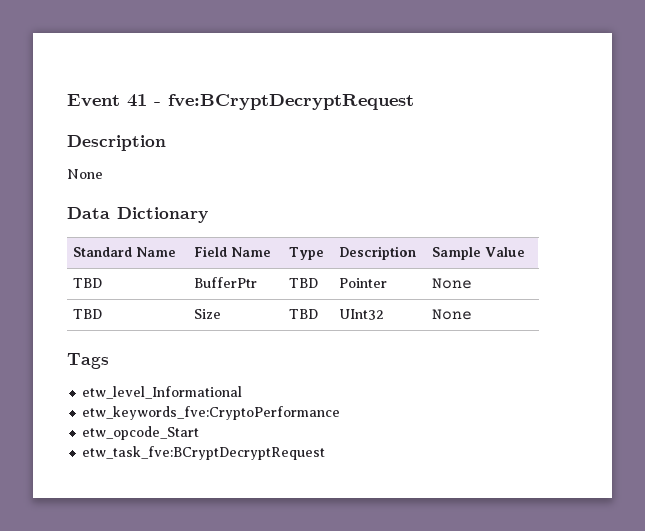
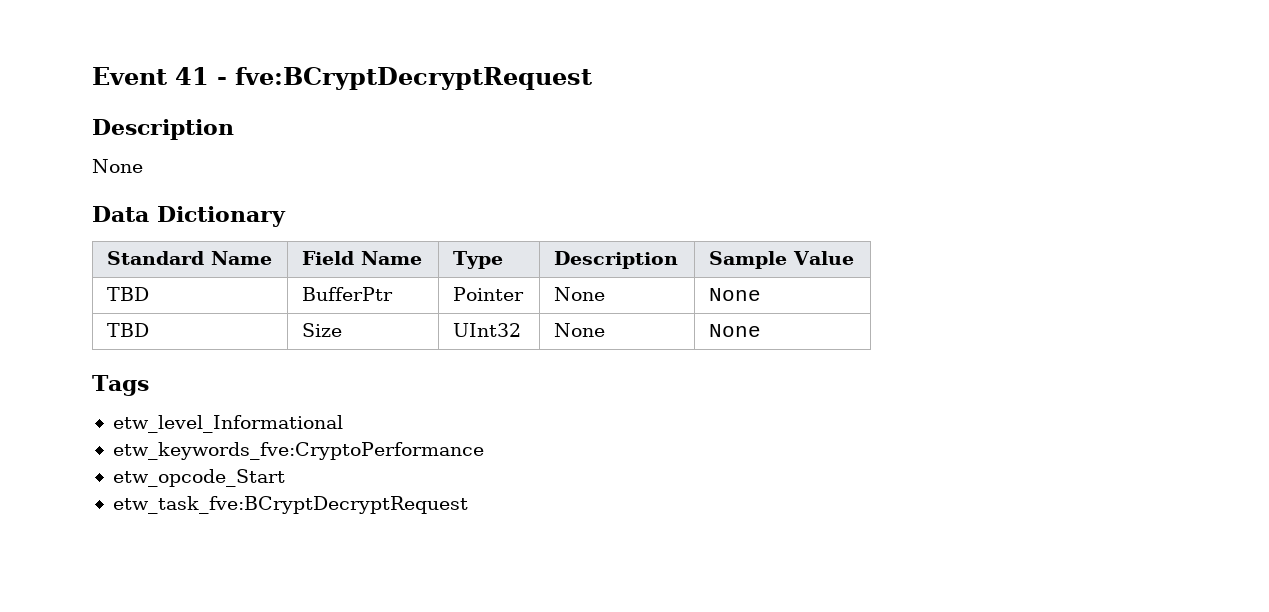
[288,278,318,288] [338,278,387,288] TBD | Pointer -> [453,287,525,301] [554,287,606,301] Pointer | None
[288,309,318,319] [338,309,384,320] TBD | UInt32 -> [453,323,522,337] [554,323,606,337] UInt32 | None

